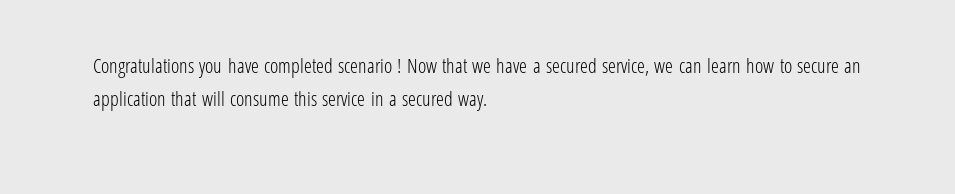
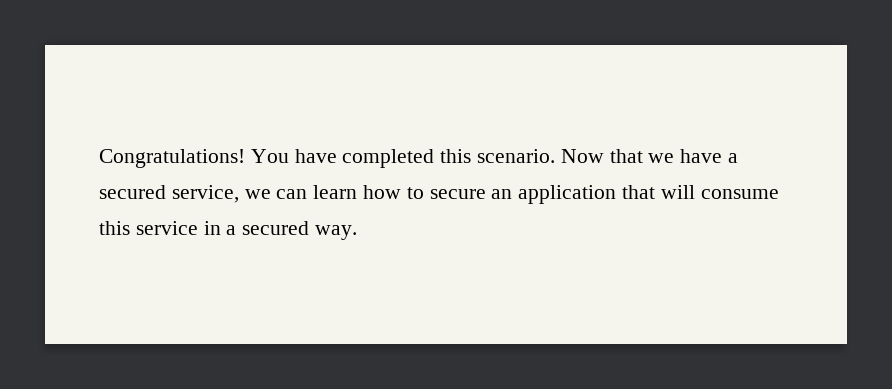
[93,58,402,78] Congratulations you have completed scenario ! -> [99,149,556,168] Congratulations! You have completed this scenario.

